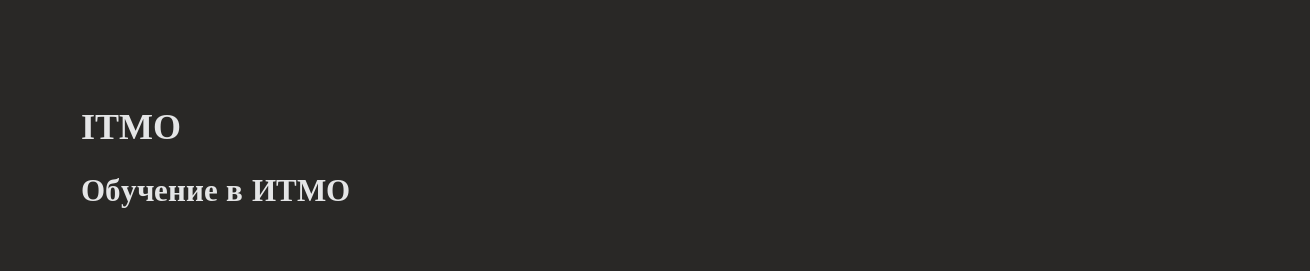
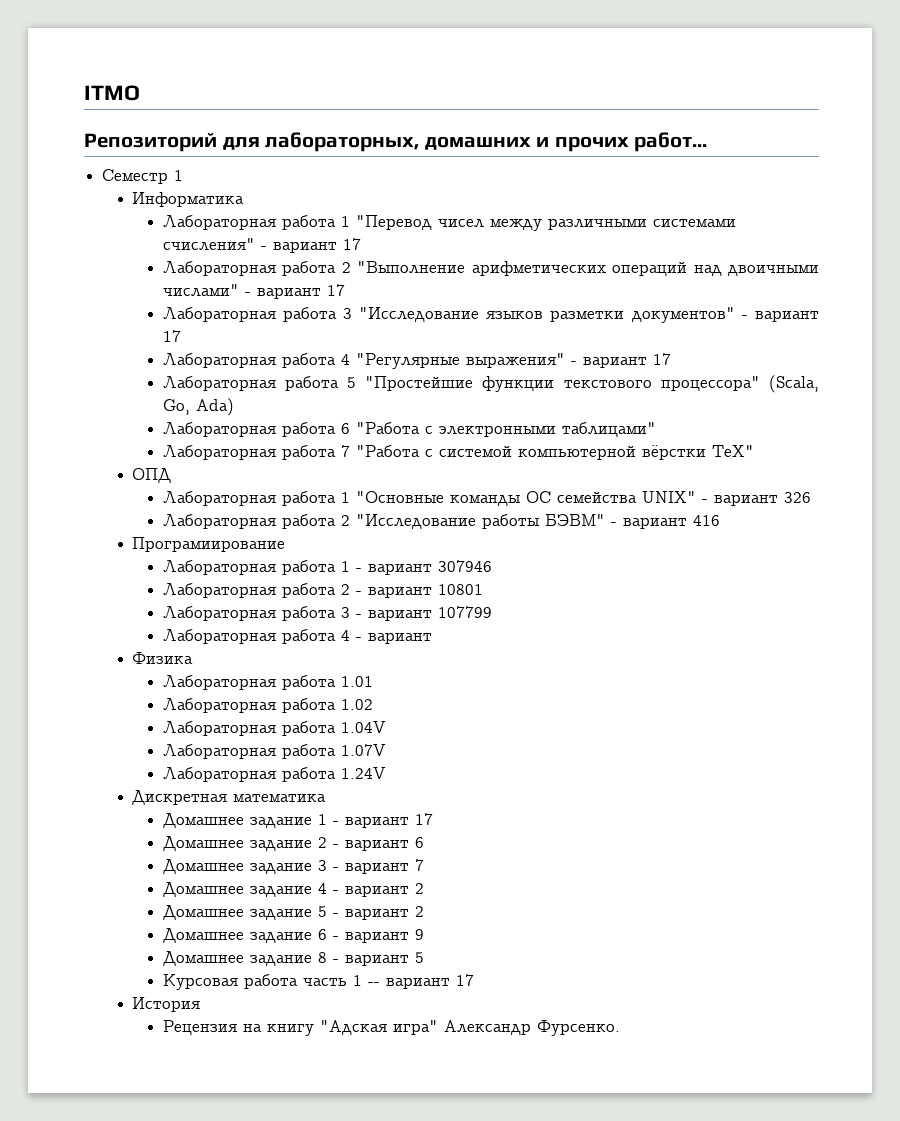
[81,178,350,208] Обучение в ИТМО -> [84,132,708,152] [102,169,184,184] [132,192,245,207] [162,215,736,231] [162,238,361,253] [162,261,819,276] [162,284,345,299] [162,307,820,323] [162,330,181,342] [162,353,671,369] [162,375,820,393] [162,398,234,416] [162,422,656,437] [162,445,754,460] [132,468,172,483] [162,491,811,506] [162,514,720,529] [132,537,286,552] [162,560,492,575] [162,583,483,598] [162,606,492,621] [162,629,432,644] [132,652,194,664] [162,675,373,690] [162,698,373,713] [162,721,386,736] [162,744,386,759] [162,767,386,782] [132,790,327,805] [162,813,433,828] [162,836,424,851] [162,859,424,874] [162,882,424,897] [162,905,424,920] [162,928,424,943] [162,951,424,966] [162,974,474,990] [132,997,201,1012] [162,1020,620,1036] Репозиторий для лабораторных, домашних и прочих работ... // Семестр 1 // Информатика // Лабораторная работа 1 "Перевод чисел между различными системами счисления" - вариант 17 // Лабораторная работа 2 "Выполнение арифметических операций над двоичными числами" - вариант 17 // Лабораторная работа 3 "Исследование языков разметки документов" - вариант 17 // Лабораторная работа 4 "Регулярные выражения" - вариант 17 // Лабораторная работа 5 "Простейшие функции текстового процессора" (Scala, Go, Ada) // Лабораторная работа 6 "Работа с электронными таблицами" // Лабораторная работа 7 "Работа с системой компьютерной вёрстки TeX" // ОПД // Лабораторная работа 1 "Основные команды ОС семейства UNIX" - вариант 326 // Лабораторная работа 2 "Исследование работы БЭВМ" - вариант 416 // Програмиирование // Лабораторная работа 1 - вариант 307946 // Лабораторная работа 2 - вариант 10801 // Лабораторная работа 3 - вариант 107799 // Лабораторная работа 4 - вариант // Физика // Лабораторная работа 1.01 // Лабораторная работа 1.02 // Лабораторная работа 1.04V // Лабораторная работа 1.07V // Лабораторная работа 1.24V // Дискретная математика // Домашнее задание 1 - вариант 17 // Домашнее задание 2 - вариант 6 // Домашнее задание 3 - вариант 7 // Домашнее задание 4 - вариант 2 // Домашнее задание 5 - вариант 2 // Домашнее задание 6 - вариант 9 // Домашнее задание 8 - вариант 5 // Курсовая работа часть 1 -- вариант 17 // История // Рецензия на книгу "Адская игра" Александр Фурсенко.

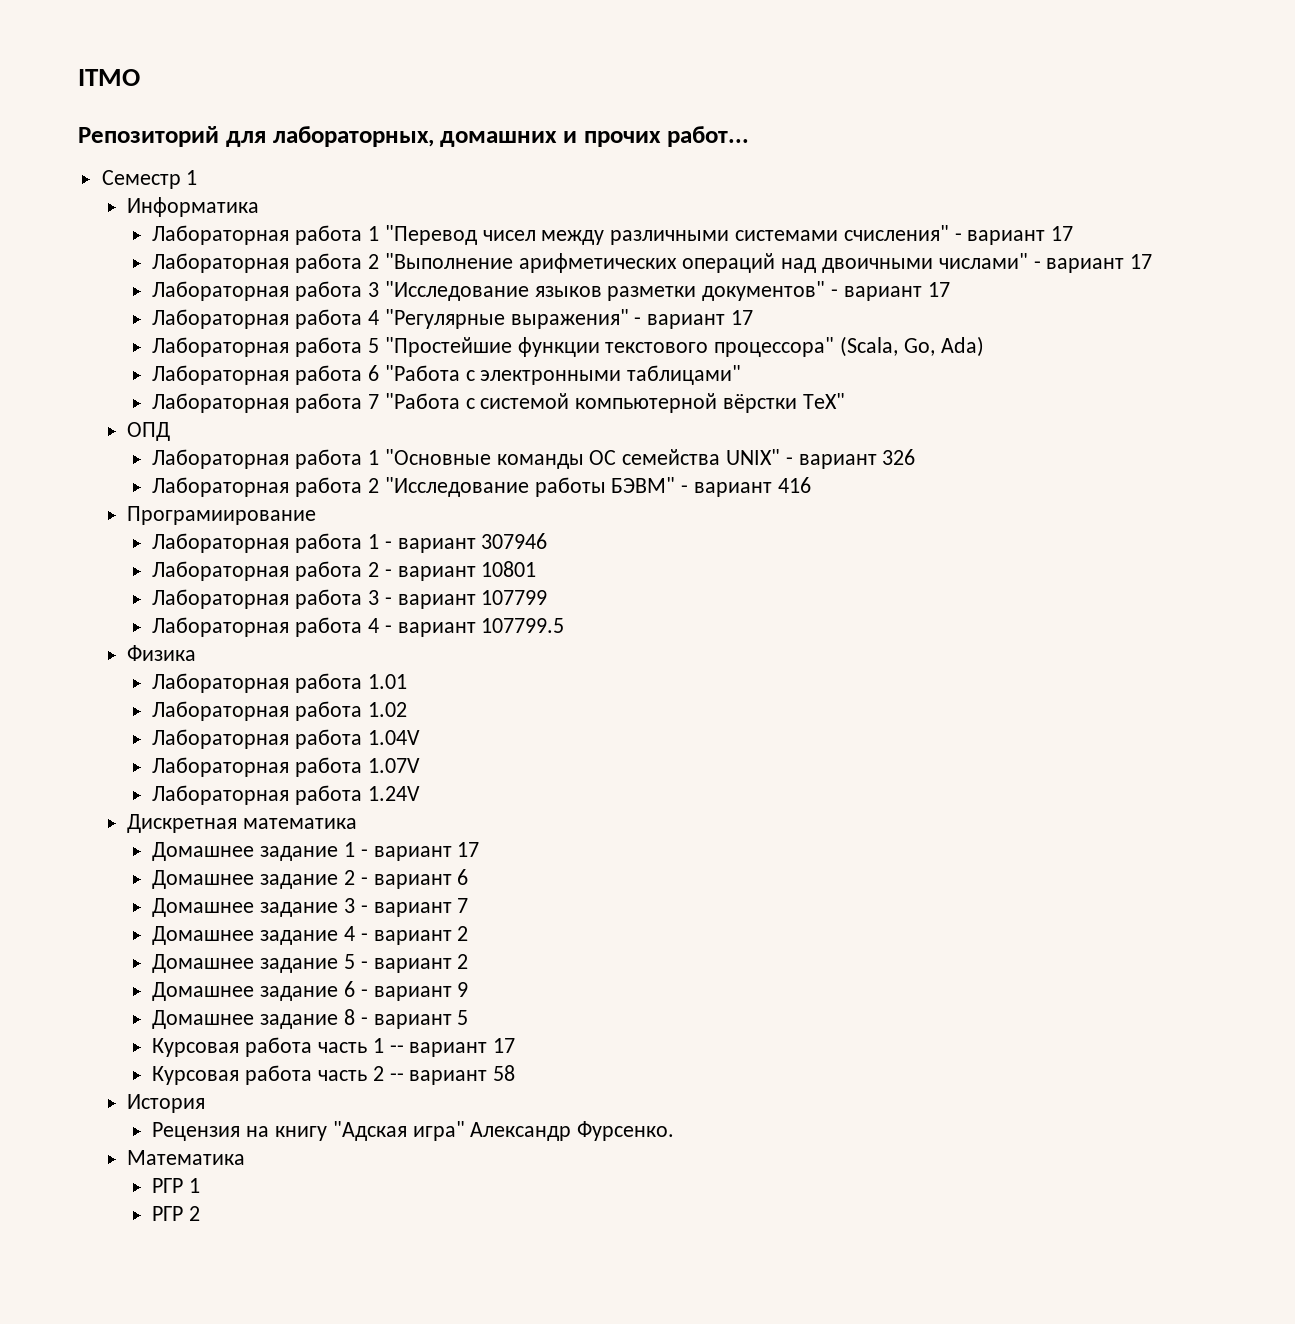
(432, 638) none -> [481,618,565,633] 107799.5
(474, 980) none -> [152,1065,516,1085] // Курсовая работа часть 2 -- вариант 58
(620, 1028) none -> [127,1150,246,1165] [152,1178,201,1193] [152,1206,201,1221] // Математика // РГР 1 // РГР 2

